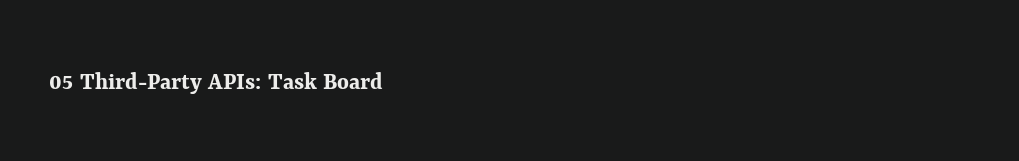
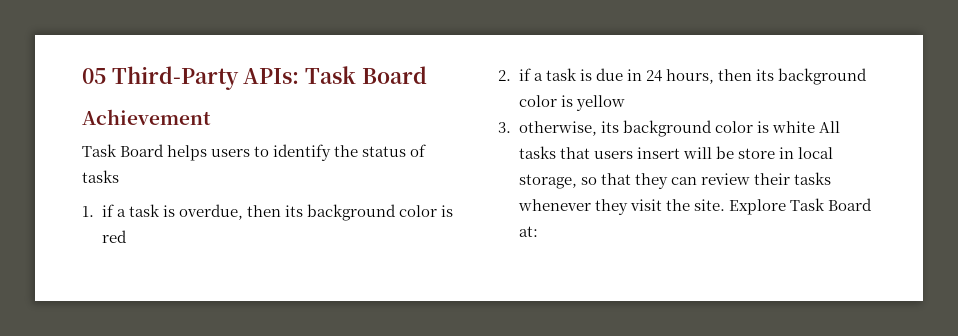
(384, 80) none -> [82,109,211,125] [82,144,427,161] [82,170,119,183] [82,204,453,221] [101,230,127,243] [498,68,867,85] [518,95,625,111] [498,120,840,137] [518,146,833,159] [518,172,831,189] [517,198,872,215] [518,226,538,237] // Achievement // Task Board helps users to identify the status of tasks // 1. if a task is overdue, then its background color is red // 2. if a task is due in 24 hours, then its background color is yellow // 3. otherwise, its background color is white All tasks that users insert will be store in local storage, so that they can review their tasks whenever they visit the site. Explore Task Board at:

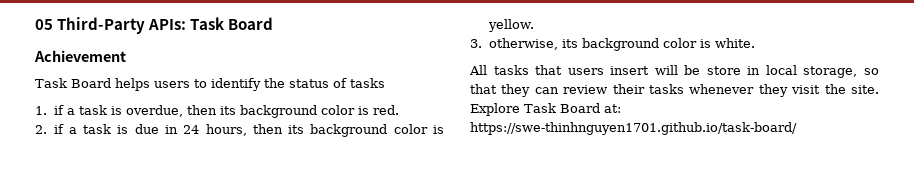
[101,230,127,243] red -> [372,105,399,115] red.
[575,95,625,111] yellow -> [487,19,535,32] yellow.
[771,121,815,133] white -> [714,38,755,48] white. //
(538, 231) none -> [470,122,797,135] https://swe-thinhnguyen1701.github.io/task-board/

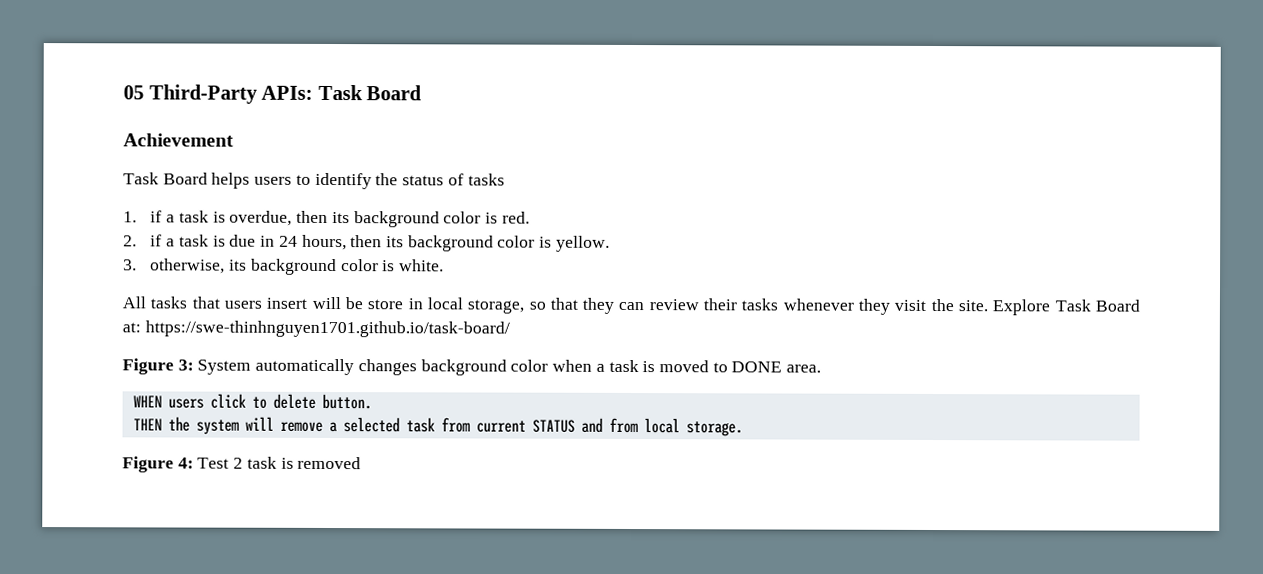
(797, 128) none -> [122,358,822,376] [132,393,372,410] [132,416,743,437] [122,456,362,473] // Figure 3: System automatically changes background color when a task is moved to DONE area. // WHEN users click to delete button. // THEN the system will remove a selected task from current STATUS and from local storage. // Figure 4: Test 2 task is removed

